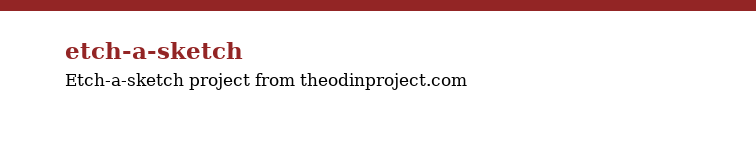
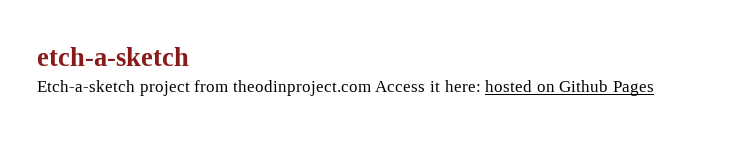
(467, 81) none -> [375,80,654,96] Access it here: hosted on Github Pages

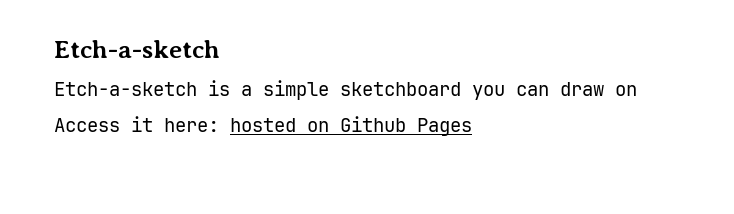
[37,47,189,66] [37,80,371,96] etch-a-sketch // Etch-a-sketch project from theodinproject.com -> [54,40,220,58] [54,80,637,100] Etch-a-sketch // Etch-a-sketch is a simple sketchboard you can draw on //

